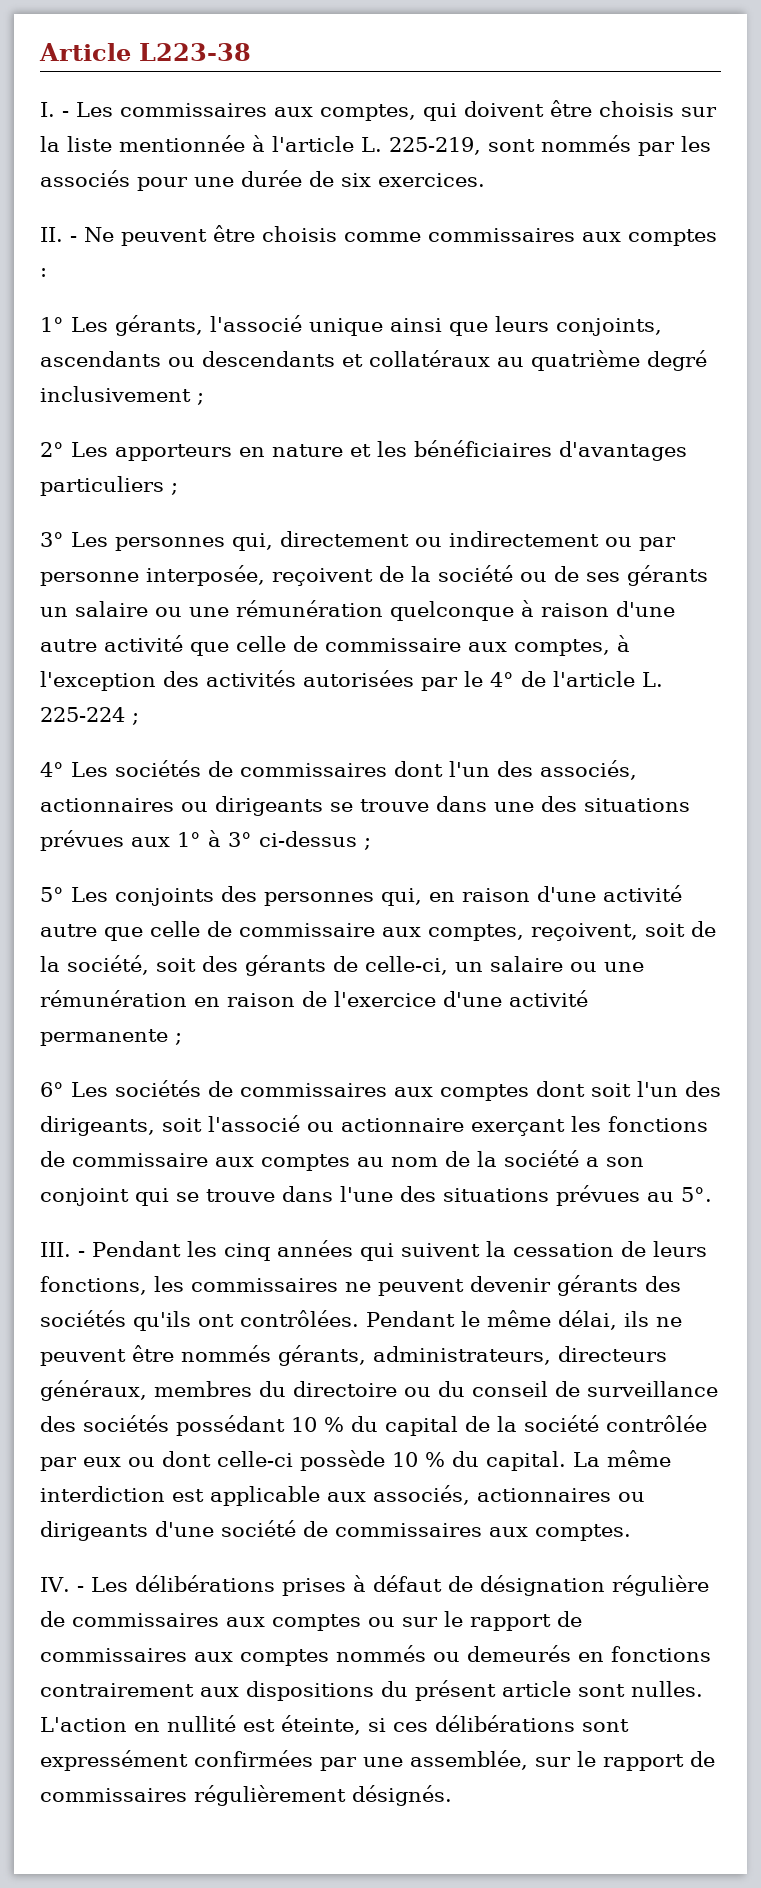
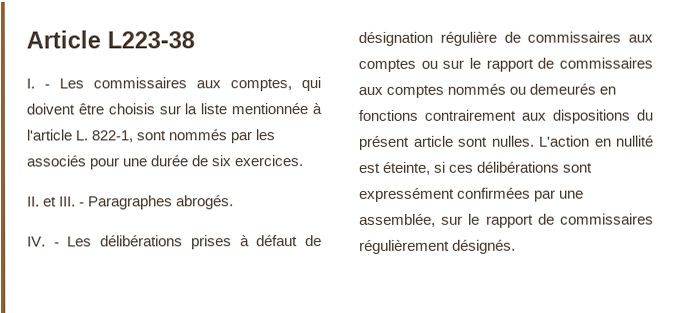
[389,137,481,155] 225-219, -> [91,130,134,143] 822-1,
[70,225,717,246] [40,268,47,277] [40,315,662,336] [40,350,707,371] [40,386,204,405] [40,440,687,461] [40,476,178,496] [40,531,676,551] [40,565,708,586] [40,600,675,621] [40,635,630,656] [40,670,663,691] [40,707,139,725] [40,760,637,780] [40,796,690,816] [40,830,371,851] [40,885,682,906] [40,921,716,941] [40,955,644,976] [40,990,588,1007] [40,1029,182,1046] [40,1080,721,1101] [40,1115,708,1136] [40,1150,644,1171] [40,1185,712,1206] [40,1240,707,1261] [40,1275,681,1296] [40,1310,682,1331] [40,1345,667,1366] [40,1380,718,1401] [40,1415,707,1436] [40,1450,671,1471] [40,1485,645,1506] [40,1520,631,1541] - Ne peuvent être choisis comme commissaires aux comptes : // 1° Les gérants, l'associé unique ainsi que leurs conjoints, ascendants ou descendants et collatéraux au quatrième degré inclusivement ; // 2° Les apporteurs en nature et les bénéficiaires d'avantages particuliers ; // 3° Les personnes qui, directement ou indirectement ou par personne interposée, reçoivent de la société ou de ses gérants un salaire ou une rémunération quelconque à raison d'une autre activité que celle de commissaire aux comptes, à l'exception des activités autorisées par le 4° de l'article L. 225-224 ; // 4° Les sociétés de commissaires dont l'un des associés, actionnaires ou dirigeants se trouve dans une des situations prévues aux 1° à 3° ci-dessus ; // 5° Les conjoints des personnes qui, en raison d'une activité autre que celle de commissaire aux comptes, reçoivent, soit de la société, soit des gérants de celle-ci, un salaire ou une rémunération en raison de l'exercice d'une activité permanente ; // 6° Les sociétés de commissaires aux comptes dont soit l'un des dirigeants, soit l'associé ou actionnaire exerçant les fonctions de commissaire aux comptes au nom de la société a son conjoint qui se trouve dans l'une des situations prévues au 5°. // III. - Pendant les cinq années qui suivent la cessation de leurs fonctions, les commissaires ne peuvent devenir gérants des sociétés qu'ils ont contrôlées. Pendant le même délai, ils ne peuvent être nommés gérants, administrateurs, directeurs généraux, membres du directoire ou du conseil de surveillance des sociétés possédant 10 % du capital de la société contrôlée par eux ou dont celle-ci possède 10 % du capital. La même interdiction est applicable aux associés, actionnaires ou dirigeants d'une société de commissaires aux comptes. -> [43,195,235,210] et III. - Paragraphes abrogés.

